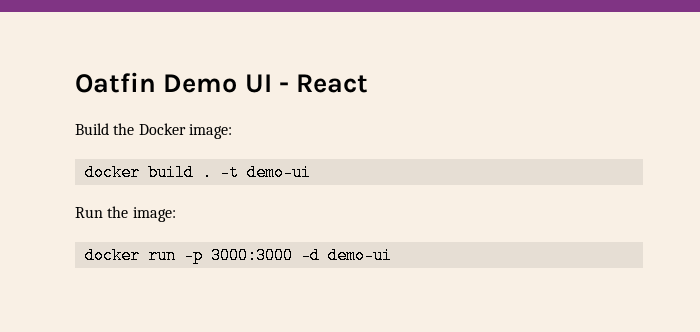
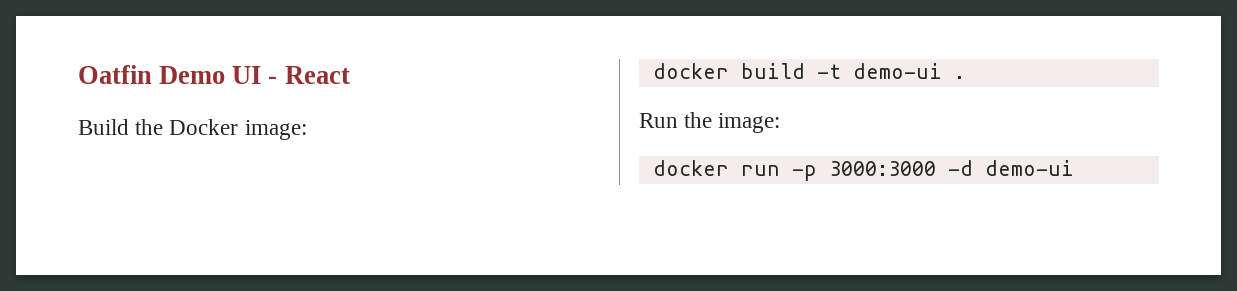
[201,164,212,181] . -> (805, 71) none
(311, 172) none -> [953,76,965,79] .

